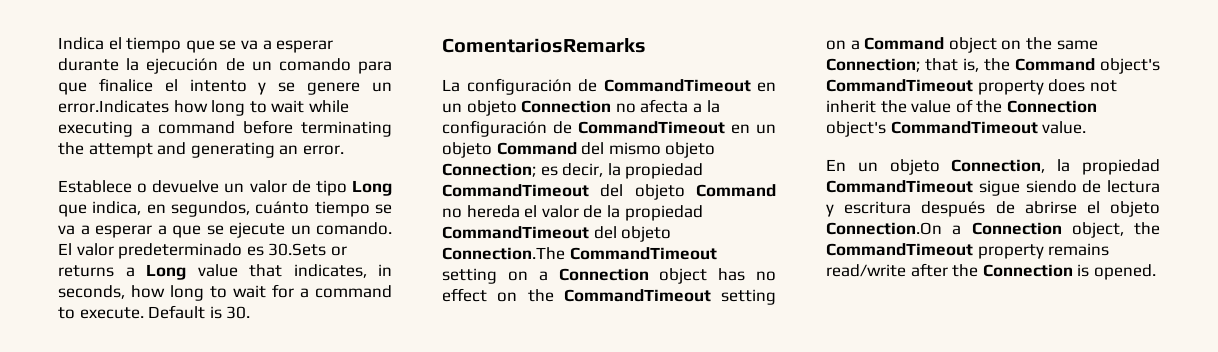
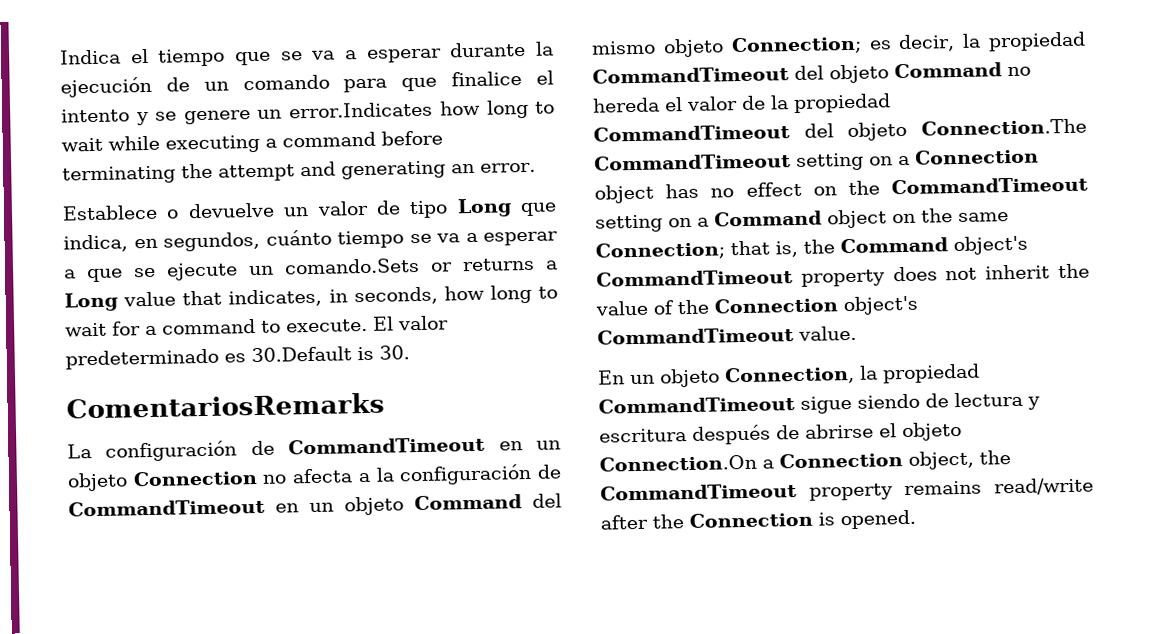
[316,222,392,235] [58,243,327,259] comando. El valor predeterminado es 30.Sets -> [284,257,420,275] comando.Sets
[148,305,206,319] Default -> [372,315,449,331] [65,346,352,370] El valor predeterminado es 30.Default

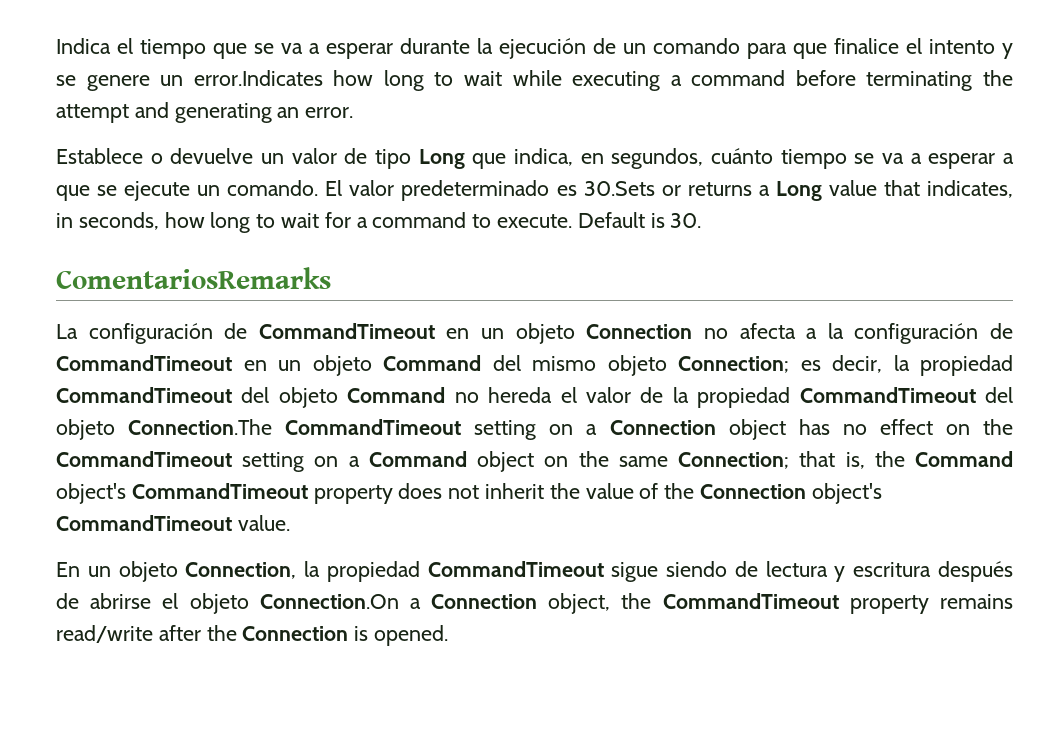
[284,257,420,275] comando.Sets -> [227,180,655,201] comando. El valor predeterminado es 30.Sets
[372,315,449,331] [65,346,352,370] El valor predeterminado es 30.Default -> [577,212,645,228] Default

